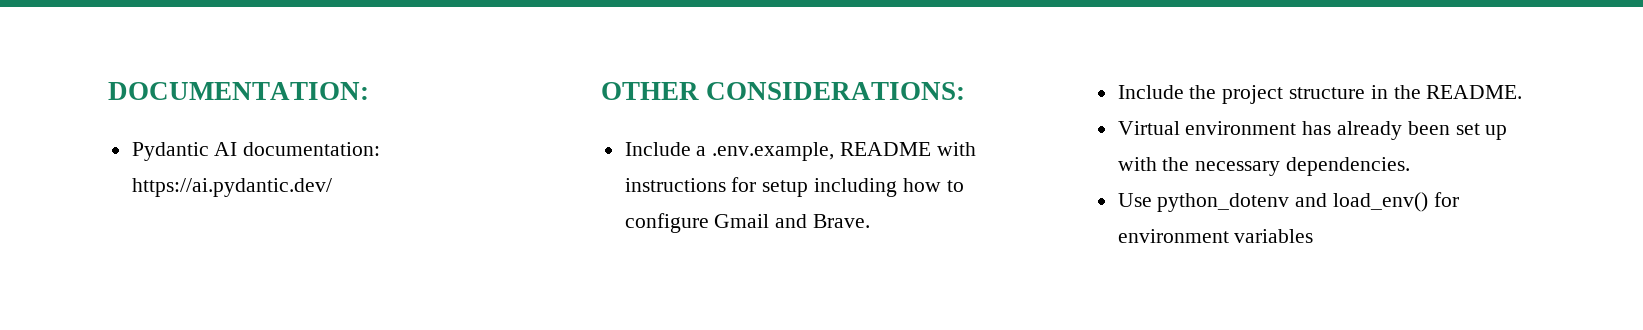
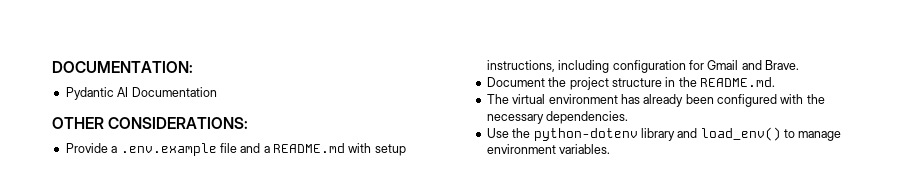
[243,142,381,156] [131,178,332,197] documentation: https://ai.pydantic.dev/ -> [131,87,217,97] Documentation
[624,142,976,161] [624,177,964,197] [624,213,709,233] Include a .env.example, README with instructions for setup including how to configure -> [65,143,406,156] [486,60,704,73] Provide a .env.example file and a README.md with setup instructions, including configuration for
[1117,85,1184,99] Include -> [486,77,545,87] Document
[1426,85,1523,99] [1117,121,1180,135] README. // Virtual -> [700,77,775,87] [486,94,546,104] README.md. // The virtual
[1455,123,1508,140] set up -> [717,94,777,107] configured
[1157,192,1459,212] [1117,229,1314,243] python_dotenv and load_env() for environment variables -> [512,127,842,141] [486,144,611,154] the python-dotenv library and load_env() to manage environment variables.

